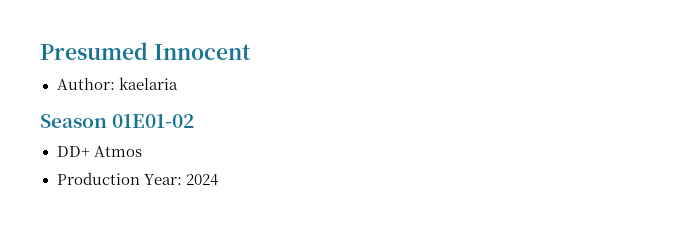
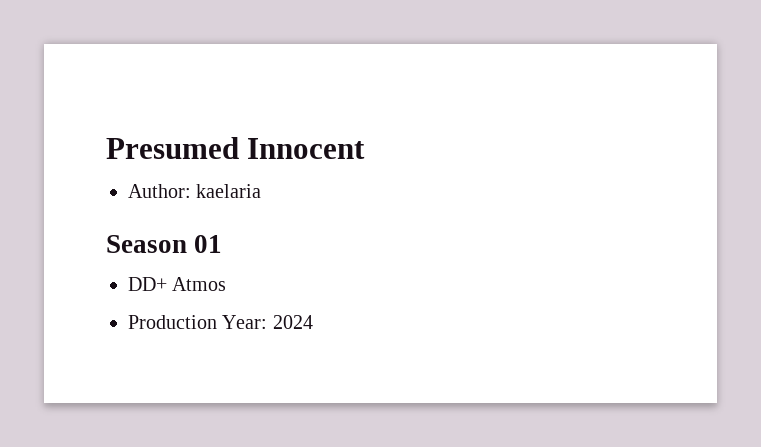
[112,114,195,128] 01E01-02 -> [194,235,223,253] 01

